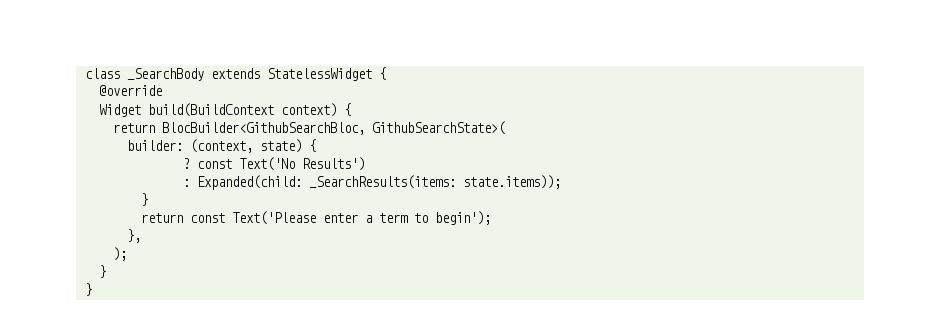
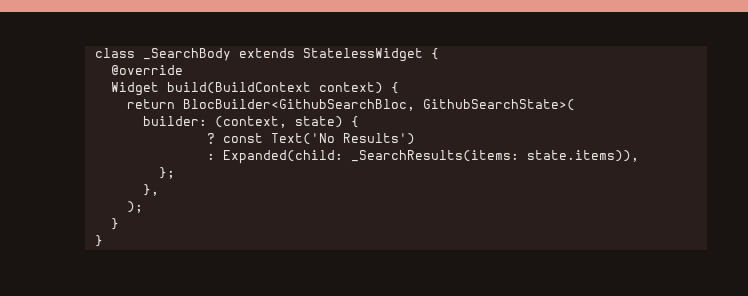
[463,175,561,189] [141,193,148,206] [141,211,491,225] state.items)); // } // return const Text('Please enter a term to begin'); -> [526,150,639,162] [158,167,175,179] state.items)), // };

